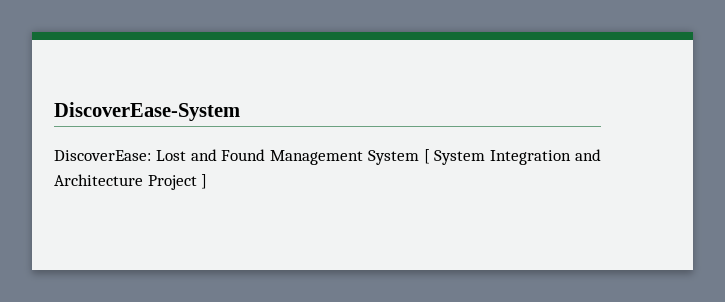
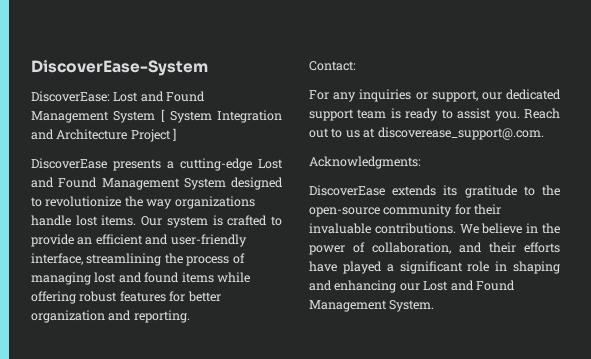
(208, 181) none -> [31,158,283,171] [31,177,283,190] [31,196,255,209] [31,215,282,228] [31,234,247,247] [31,253,245,266] [31,272,250,285] [31,291,221,304] [31,310,190,323] [309,61,356,71] [309,89,561,102] [309,108,560,121] [309,127,544,140] [309,156,421,169] [309,185,560,198] [309,204,502,217] [309,223,560,234] [309,242,560,255] [309,261,560,274] [309,280,515,293] [309,300,435,312] // DiscoverEase presents a cutting-edge Lost and Found Management System designed to revolutionize the way organizations handle lost items. Our system is crafted to provide an efficient and user-friendly interface, streamlining the process of managing lost and found items while offering robust features for better organization and reporting. // Contact: // For any inquiries or support, our dedicated support team is ready to assist you. Reach out to us at discoverease_support@.com. // Acknowledgments: // DiscoverEase extends its gratitude to the open-source community for their invaluable contributions. We believe in the power of collaboration, and their efforts have played a significant role in shaping and enhancing our Lost and Found Management System.

